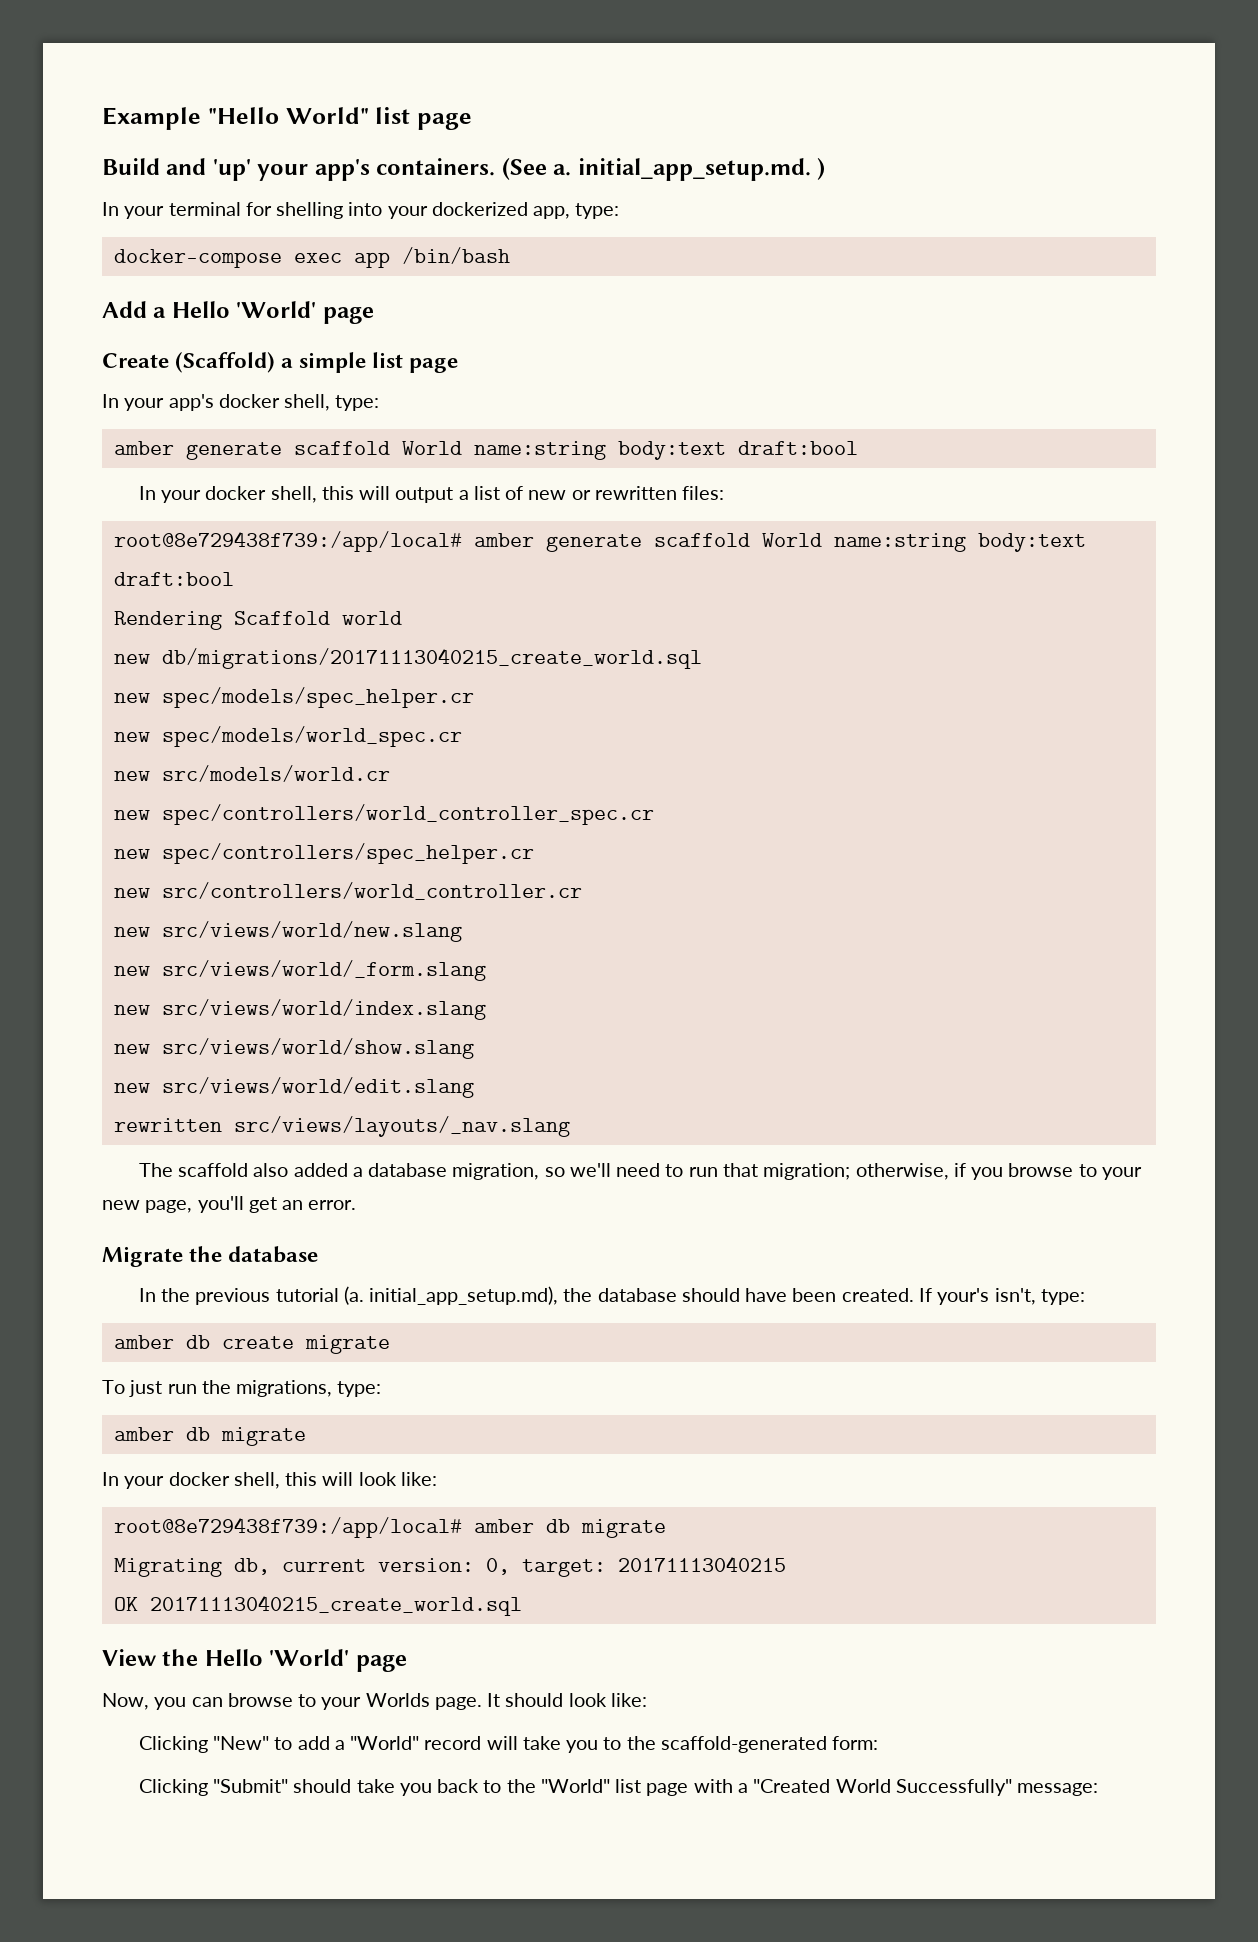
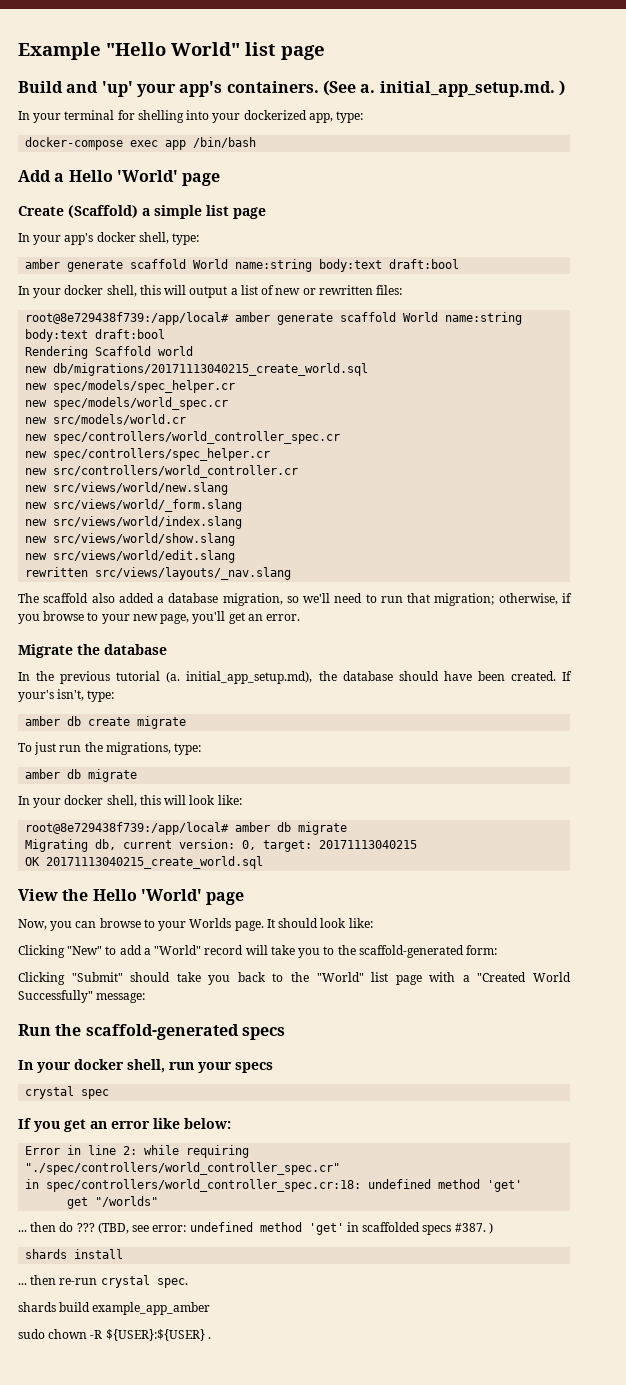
(1099, 1789) none -> [18,1024,285,1040] [18,1059,273,1073] [25,1086,110,1099] [18,1118,231,1132] [25,1145,250,1158] [25,1162,341,1175] [25,1179,523,1192] [67,1196,159,1209] [18,1222,493,1235] [25,1249,124,1259] [18,1275,188,1288] [18,1302,211,1315] [18,1329,211,1341] // Run the scaffold-generated specs // In your docker shell, run your specs // crystal spec // If you get an error like below: // Error in line 2: while requiring "./spec/controllers/world_controller_spec.cr" // in spec/controllers/world_controller_spec.cr:18: undefined method 'get' // get "/worlds" // ... then do ??? (TBD, see error: undefined method 'get' in scaffolded specs #387. ) // shards install // ... then re-run crystal spec. // shards build example_app_amber // sudo chown -R ${USER}:${USER} .

